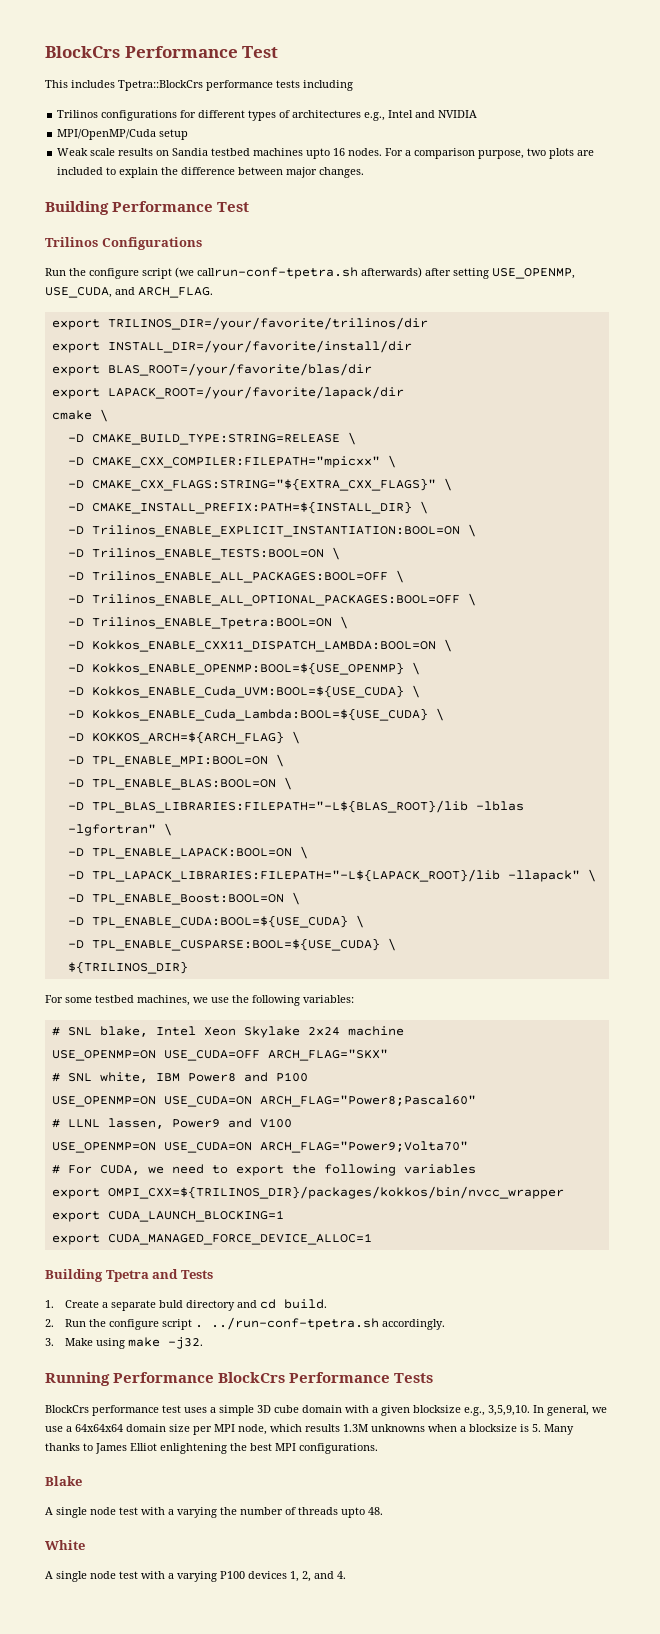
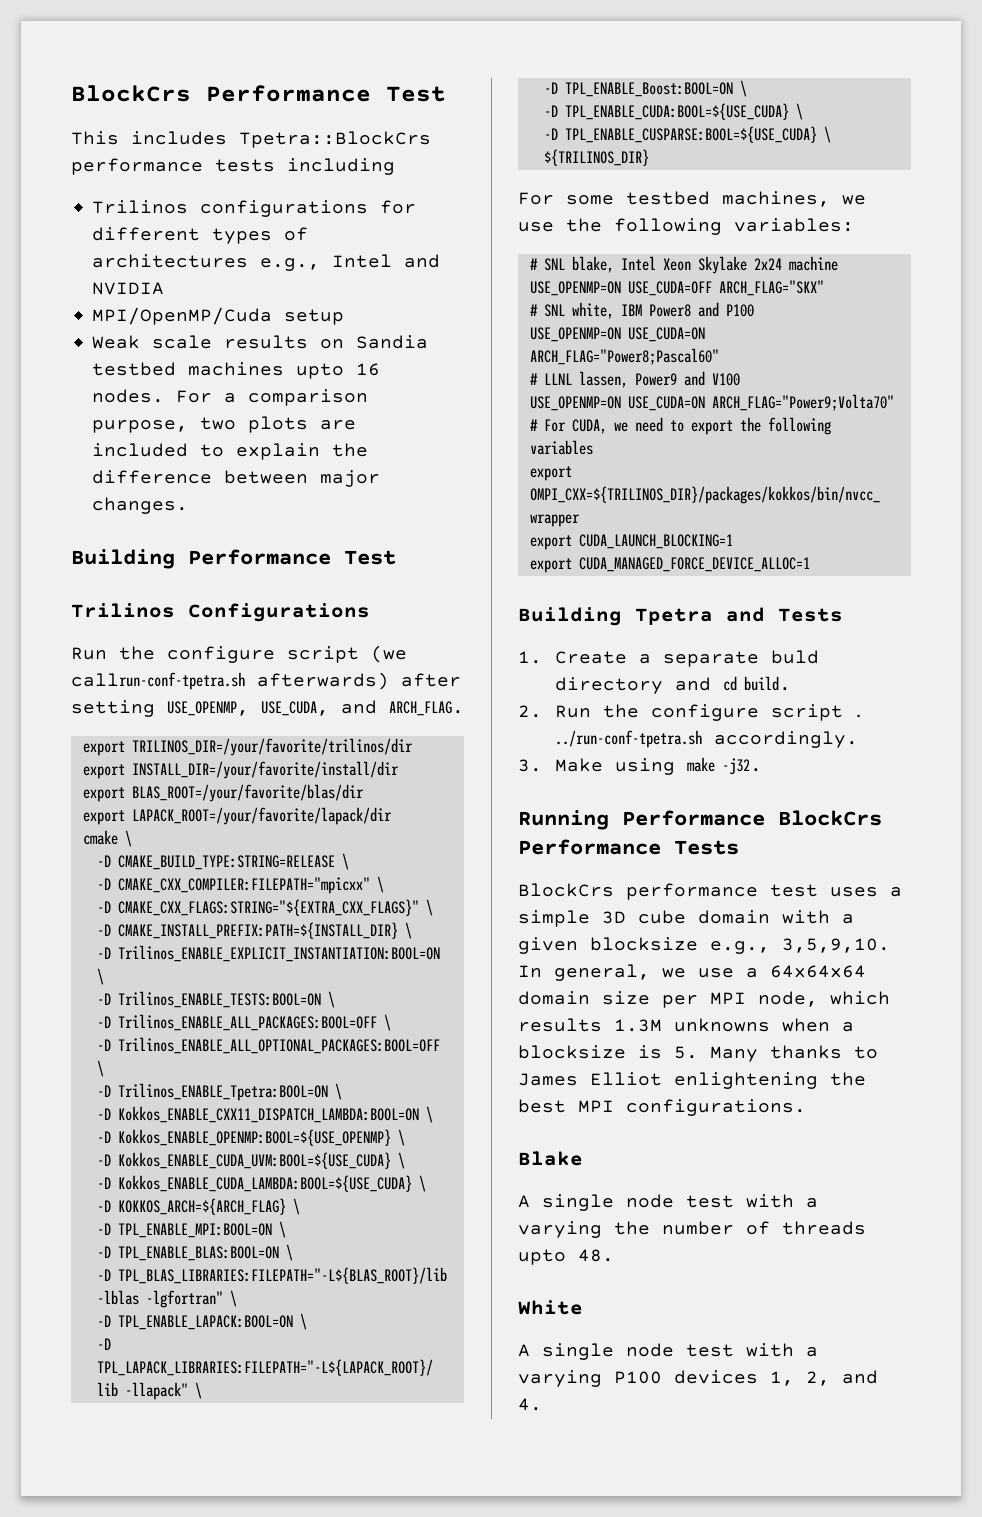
[91,685,420,698] [67,708,428,721] Kokkos_ENABLE_Cuda_UVM:BOOL=${USE_CUDA} \ // -D Kokkos_ENABLE_Cuda_Lambda:BOOL=${USE_CUDA} -> [117,1152,405,1169] [96,1175,412,1192] Kokkos_ENABLE_CUDA_UVM:BOOL=${USE_CUDA} \ // -D Kokkos_ENABLE_CUDA_LAMBDA:BOOL=${USE_CUDA}

